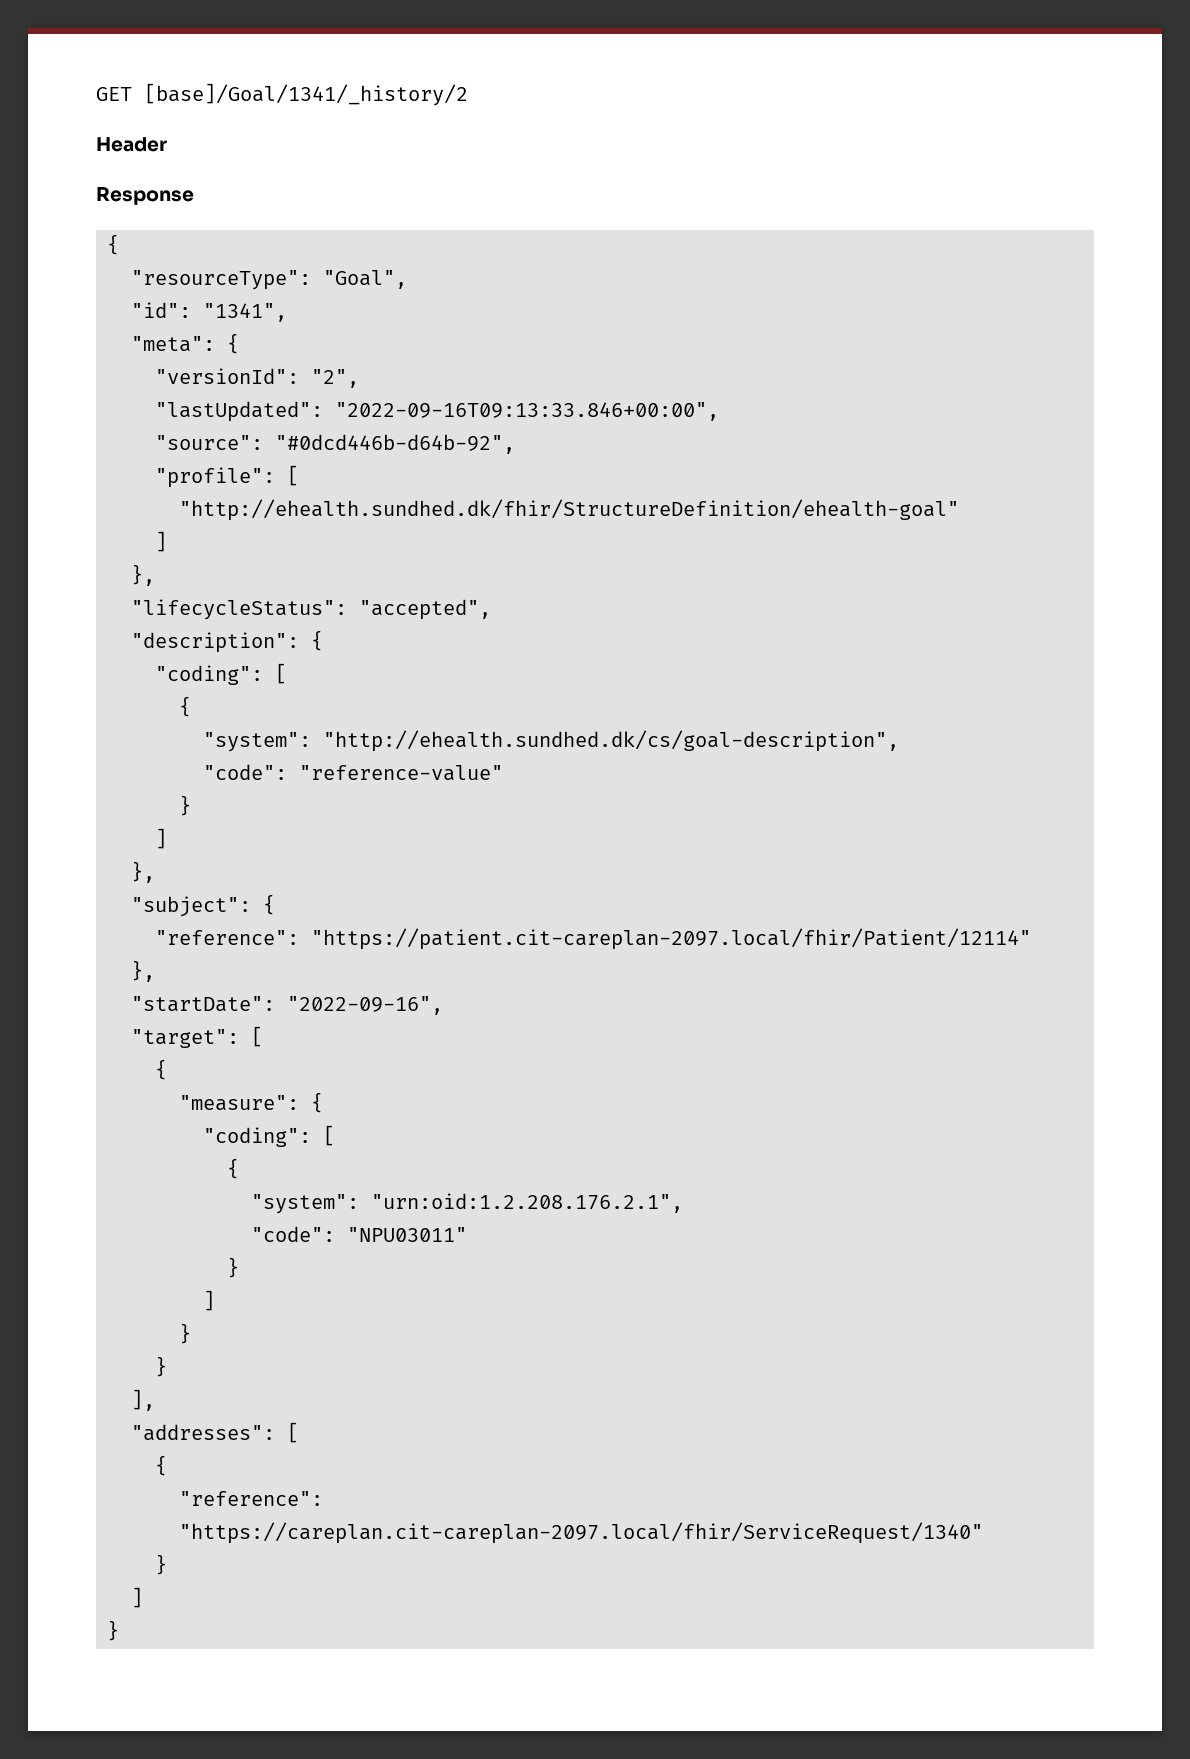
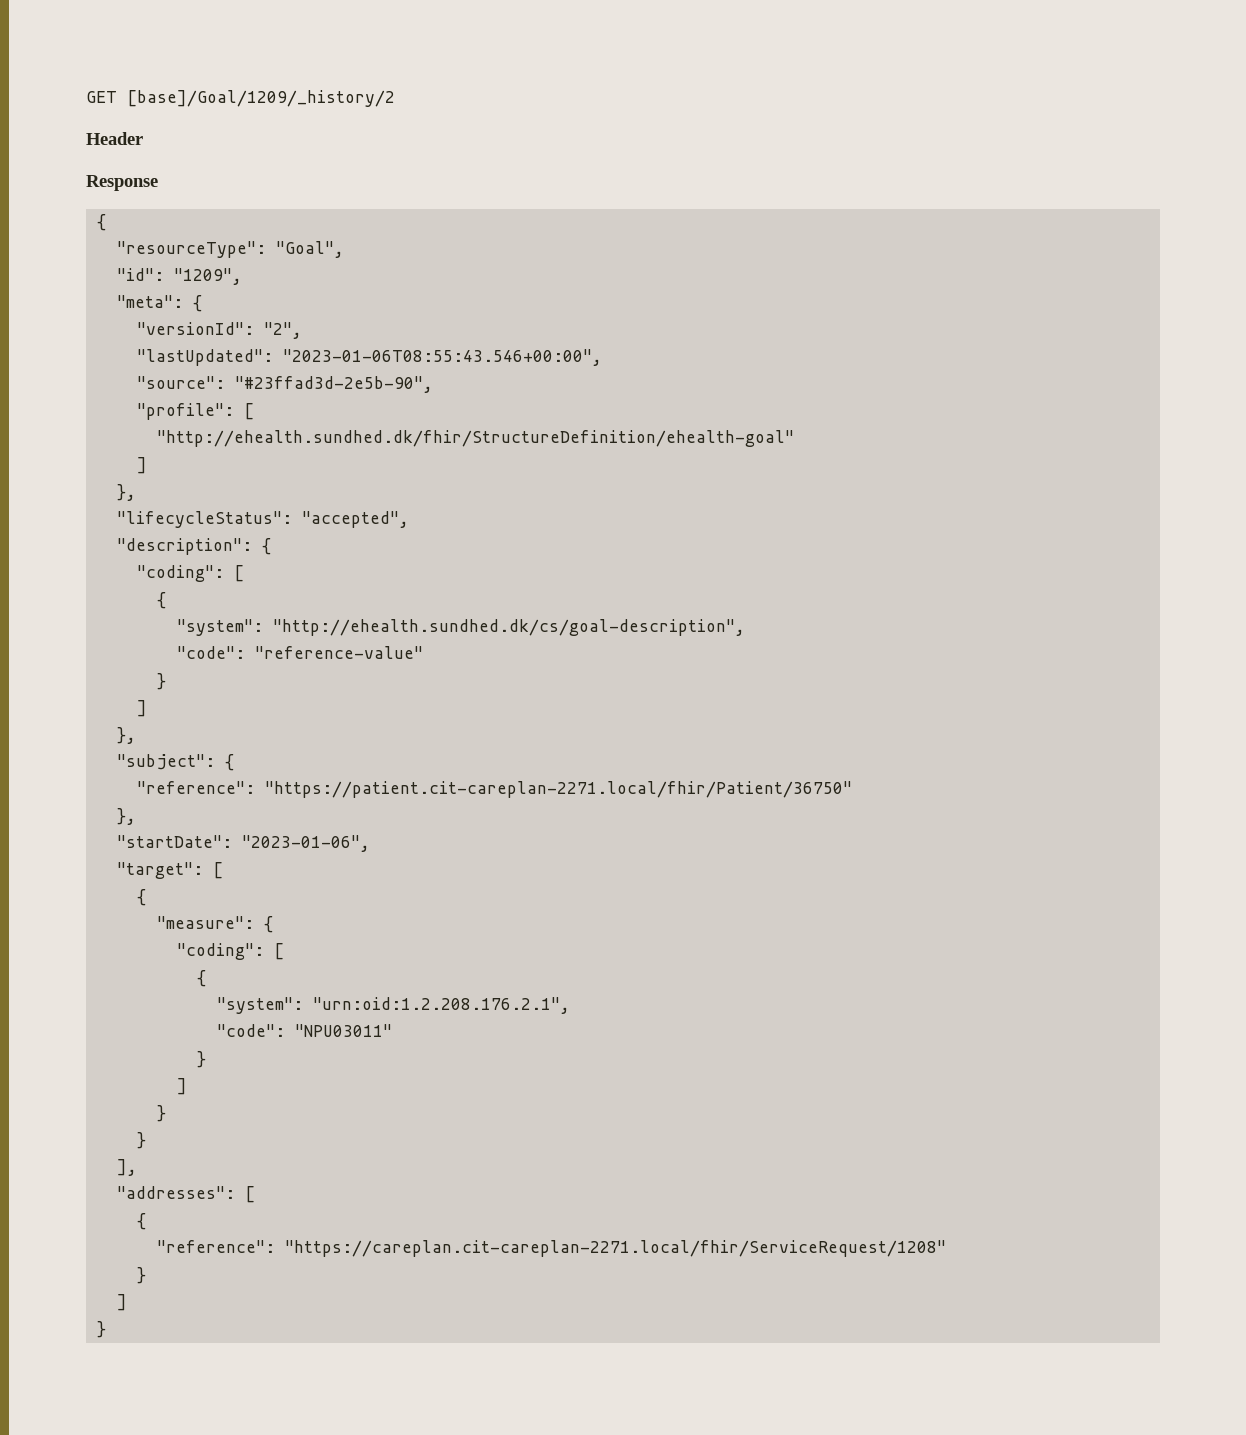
[144,83,468,106] [base]/Goal/1341/_history/2 -> [127,90,395,107] [base]/Goal/1209/_history/2
[203,303,288,322] "1341", -> [174,268,243,285] "1209",
[335,402,720,421] "2022-09-16T09:13:33.846+00:00", -> [283,349,603,366] "2023-01-06T08:55:43.546+00:00",
[275,434,516,454] "#0dcd446b-d64b-92", -> [235,376,434,393] "#23ffad3d-2e5b-90",
[311,928,1032,950] "https://patient.cit-careplan-2097.local/fhir/Patient/12114" -> [265,781,853,798] "https://patient.cit-careplan-2271.local/fhir/Patient/36750"
[287,996,444,1015] "2022-09-16", -> [242,835,371,852] "2023-01-06",
[179,1522,984,1544] "https://careplan.cit-careplan-2097.local/fhir/ServiceRequest/1340" -> [285,1240,947,1257] "https://careplan.cit-careplan-2271.local/fhir/ServiceRequest/1208"

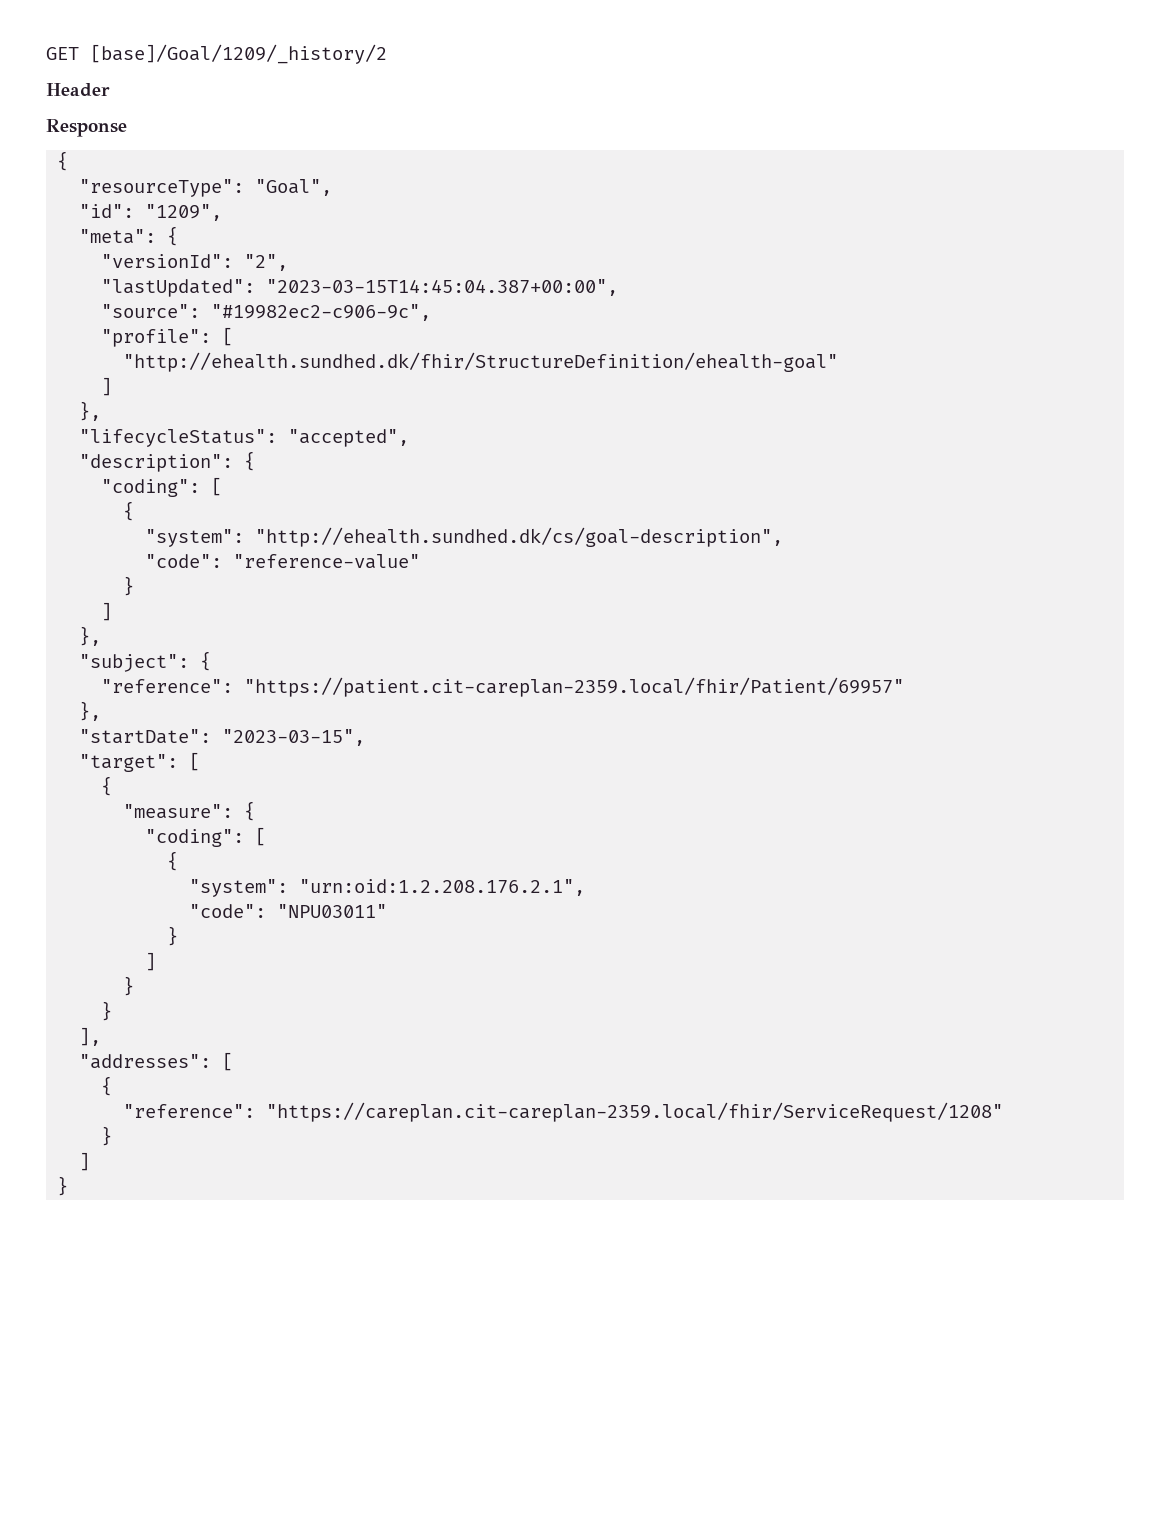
[283,349,603,366] "2023-01-06T08:55:43.546+00:00", -> [266,279,619,296] "2023-03-15T14:45:04.387+00:00",
[235,376,434,393] "#23ffad3d-2e5b-90", -> [211,304,432,321] "#19982ec2-c906-9c",
[265,781,853,798] "https://patient.cit-careplan-2271.local/fhir/Patient/36750" -> [244,677,905,697] "https://patient.cit-careplan-2359.local/fhir/Patient/69957"
[242,835,371,852] "2023-01-06", -> [222,729,366,746] "2023-03-15",
[285,1240,947,1257] "https://careplan.cit-careplan-2271.local/fhir/ServiceRequest/1208" -> [266,1102,1004,1122] "https://careplan.cit-careplan-2359.local/fhir/ServiceRequest/1208"

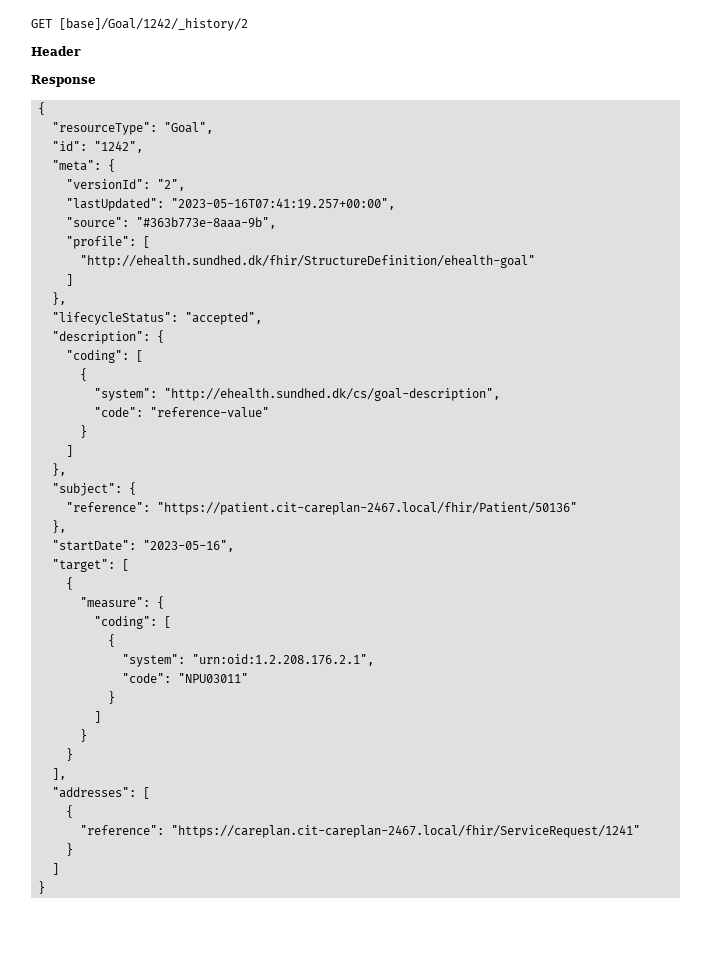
[90,44,387,64] [base]/Goal/1209/_history/2 -> [59,18,248,31] [base]/Goal/1242/_history/2
[145,204,223,221] "1209", -> [93,141,143,153] "1242",
[266,279,619,296] "2023-03-15T14:45:04.387+00:00", -> [170,198,395,210] "2023-05-16T07:41:19.257+00:00",
[211,304,432,321] "#19982ec2-c906-9c", -> [135,217,276,229] "#363b773e-8aaa-9b",
[244,677,905,697] "https://patient.cit-careplan-2359.local/fhir/Patient/69957" -> [156,502,577,515] "https://patient.cit-careplan-2467.local/fhir/Patient/50136"
[222,729,366,746] "2023-03-15", -> [142,540,234,552] "2023-05-16",
[266,1102,1004,1122] "https://careplan.cit-careplan-2359.local/fhir/ServiceRequest/1208" -> [170,825,640,838] "https://careplan.cit-careplan-2467.local/fhir/ServiceRequest/1241"

